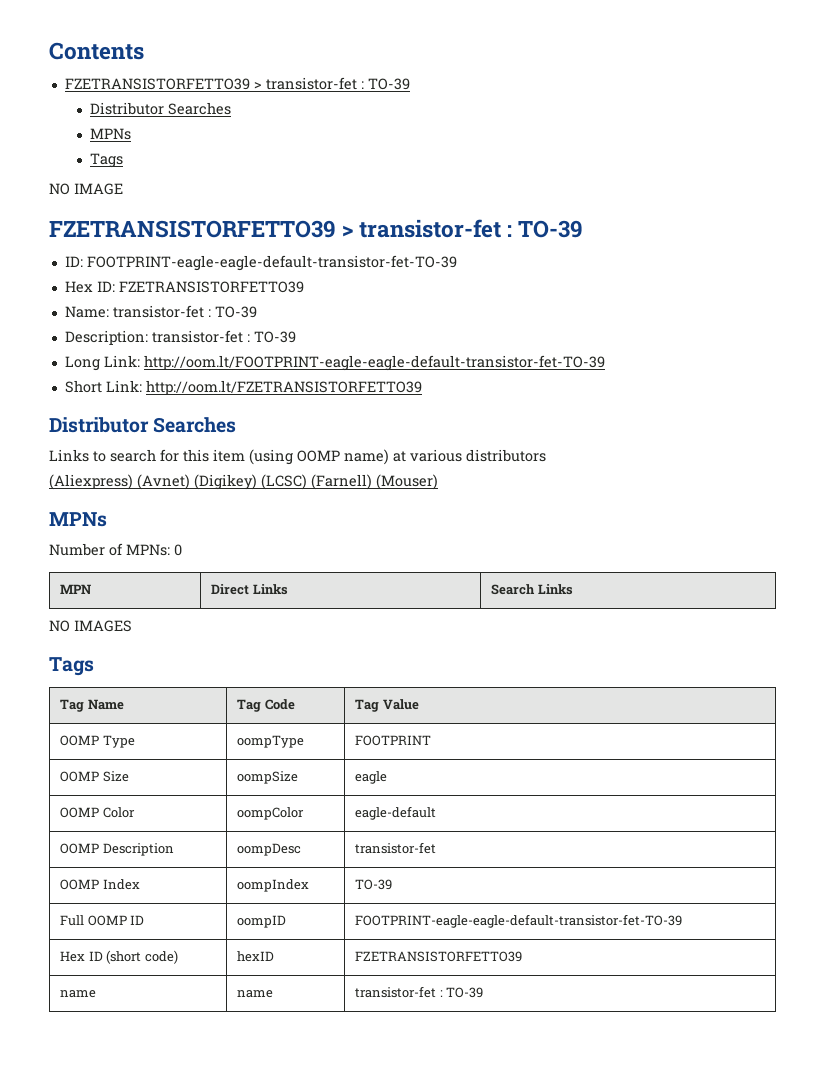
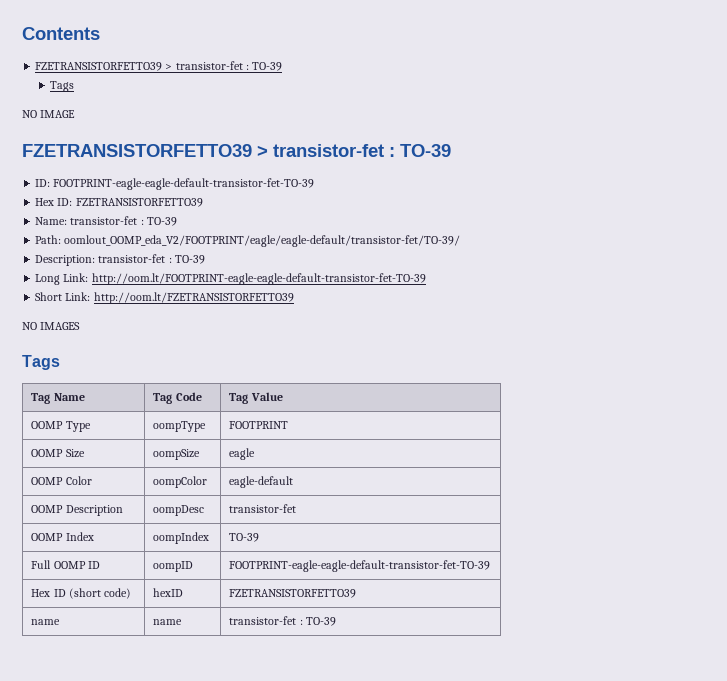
[89,102,231,115] [89,128,131,140] // Distributor Searches // MPNs -> (283, 66) none
(257, 312) none -> [35,235,461,247] // Path: oomlout_OOMP_eda_V2/FOOTPRINT/eagle/eagle-default/transistor-fet/TO-39/
[49,417,237,433] [49,449,546,465] [49,474,438,490] [49,512,107,527] [49,543,182,556] [60,584,92,594] [211,584,288,595] [491,584,573,595] // Distributor Searches // Links to search for this item (using OOMP name) at various distributors // (Aliexpress) (Avnet) (Digikey) (LCSC) (Farnell) (Mouser) // MPNs // Number of MPNs: 0 // MPN | Direct Links | Search Links -> (294, 298) none

